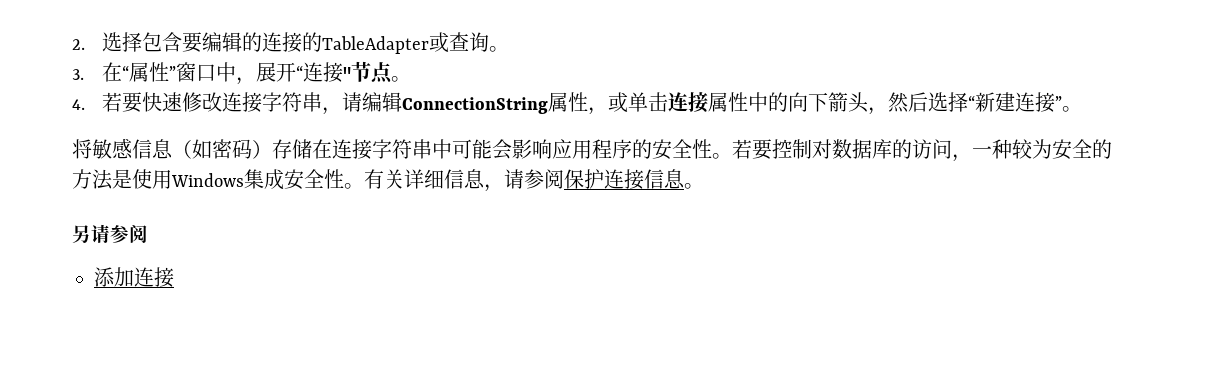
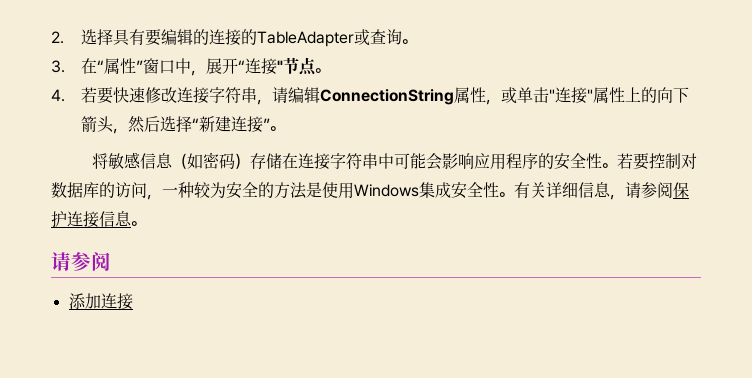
[141,32,182,52] 包含 -> [112,29,145,46] 具有
[667,92,768,113] 连接属性中 -> [548,87,641,104] "连接"属性上
[72,225,91,243] 另 -> (146, 223) none

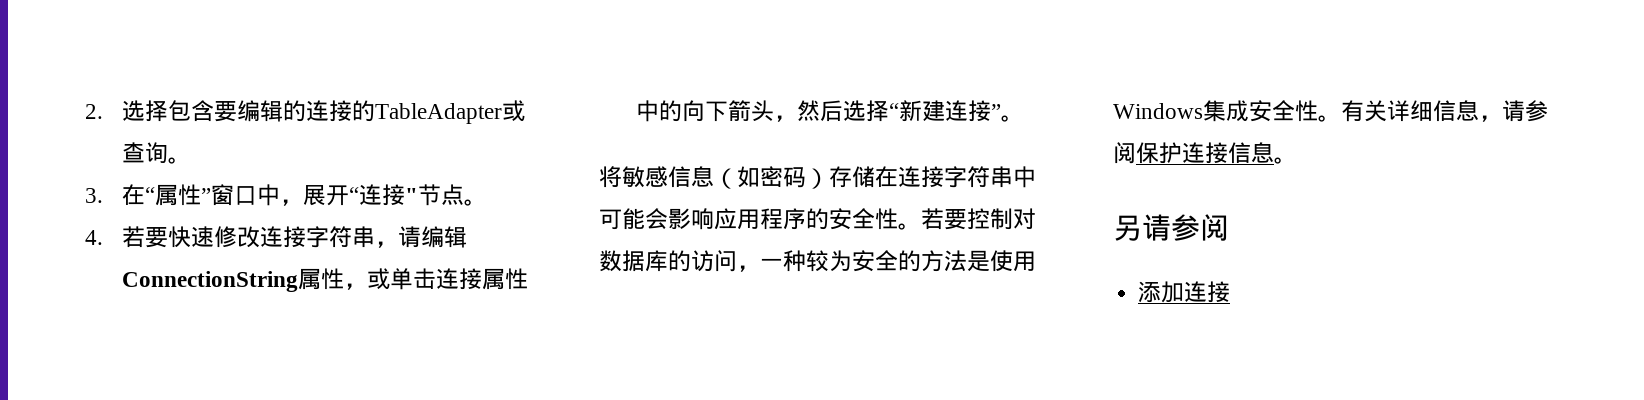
[112,29,145,46] 具有 -> [167,100,214,122] 包含
[548,87,641,104] "连接"属性上 -> [435,268,528,290] [635,100,659,122] 连接属性中
(146, 223) none -> [1113,215,1142,241] 另

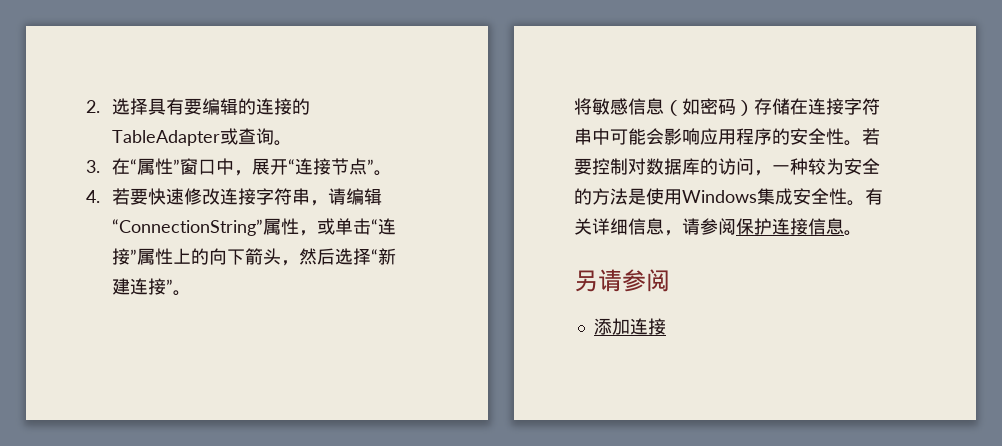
[167,100,214,122] 包含 -> [148,98,185,115] 具有
[404,184,464,206] "节点 -> [331,158,375,175] 节点”
[121,271,298,292] ConnectionString -> [112,219,264,236] “ConnectionString”
[435,268,528,290] [635,100,659,122] 连接属性中 -> [371,218,397,235] [112,248,192,265] “连接”属性上

